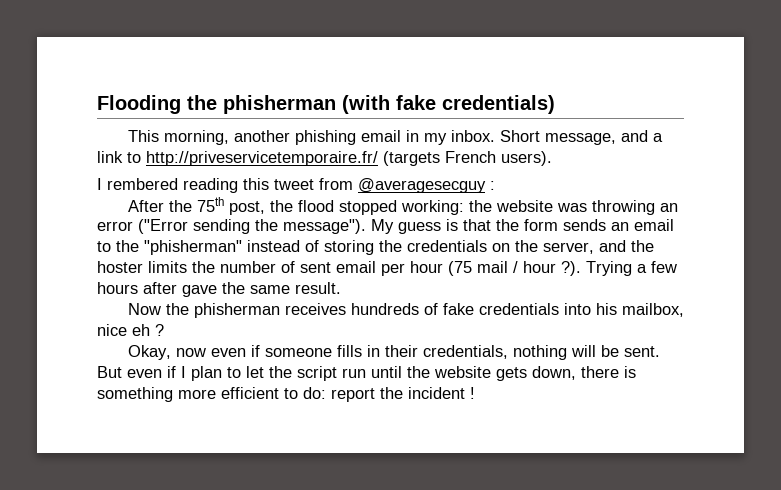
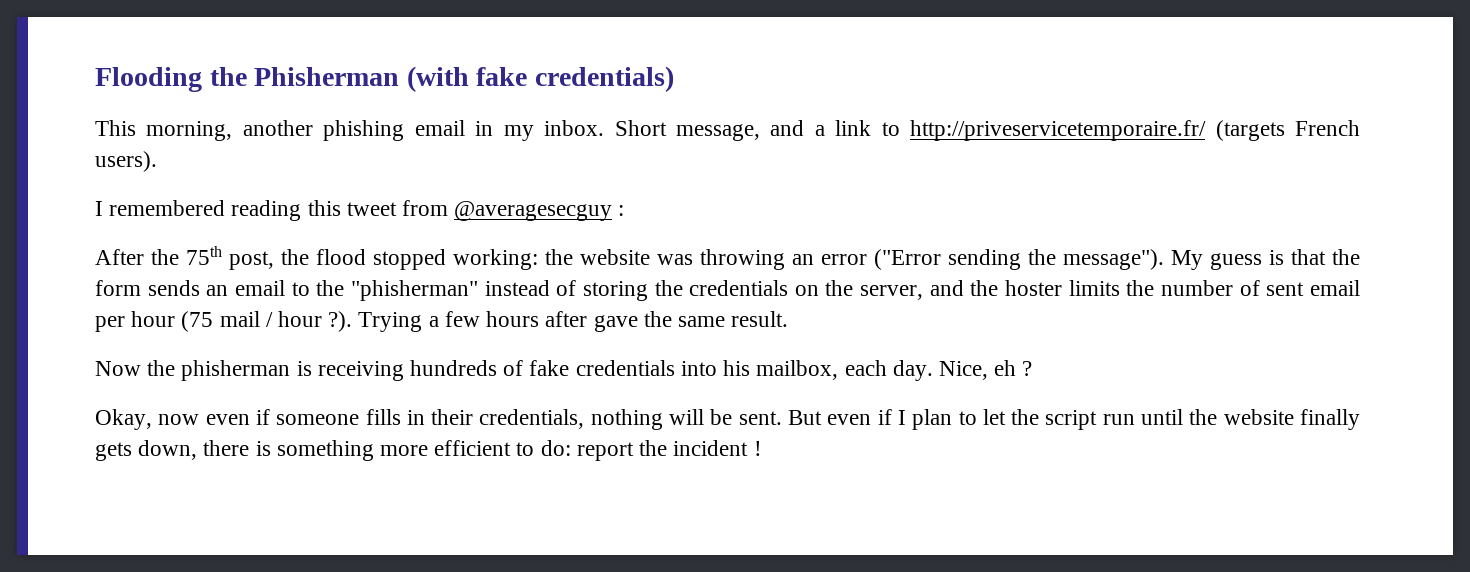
[223,95,336,114] phisherman -> [254,67,400,86] Phisherman
[107,178,178,190] rembered -> [109,200,226,216] remembered
[284,303,346,315] receives -> [296,361,404,381] is receiving
[97,324,127,336] nice -> [844,360,988,381] each day. Nice,
(491, 372) none -> [1300,409,1360,430] finally

